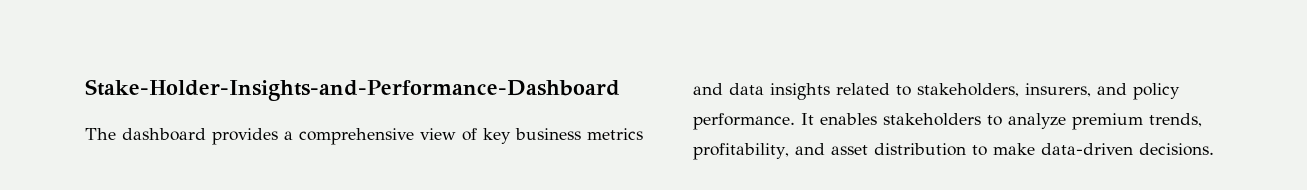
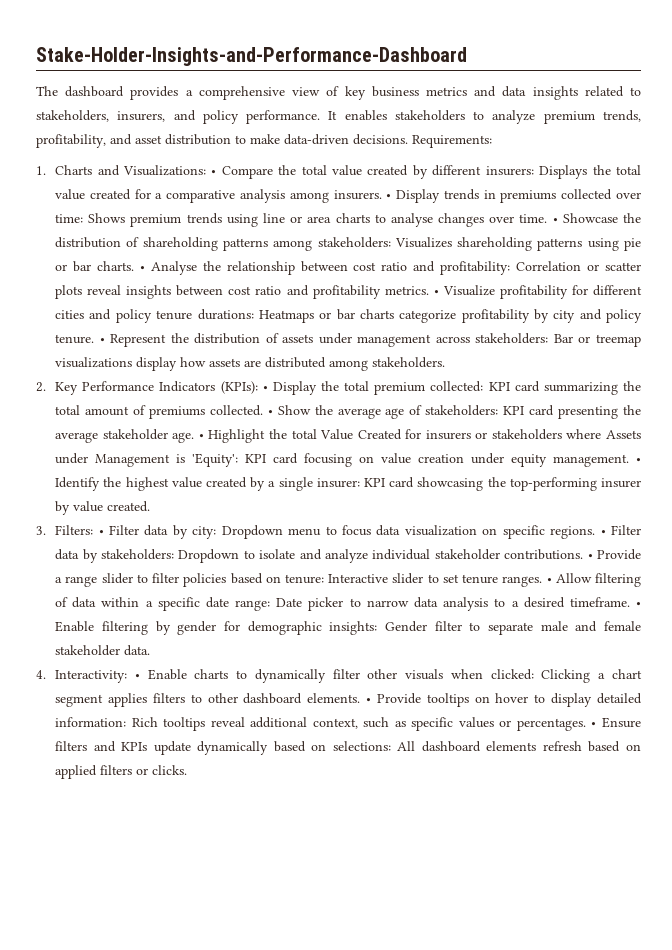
(1214, 149) none -> [412,135,492,148] [36,165,641,179] [55,189,641,203] [55,213,642,227] [55,237,641,251] [55,261,641,275] [55,285,642,299] [55,309,643,323] [55,333,641,347] [55,357,446,371] [36,381,641,395] [55,405,641,419] [55,429,641,443] [55,453,641,467] [55,477,642,491] [55,501,151,515] [36,525,642,539] [55,549,641,563] [55,573,642,587] [55,597,641,611] [55,621,641,635] [55,645,151,656] [36,669,642,683] [55,693,642,707] [55,717,641,731] [55,741,641,755] [55,765,188,779] Requirements: // 1. Charts and Visualizations: • Compare the total value created by different insurers: Displays the total value created for a comparative analysis among insurers. • Display trends in premiums collected over time: Shows premium trends using line or area charts to analyse changes over time. • Showcase the distribution of shareholding patterns among stakeholders: Visualizes shareholding patterns using pie or bar charts. • Analyse the relationship between cost ratio and profitability: Correlation or scatter plots reveal insights between cost ratio and profitability metrics. • Visualize profitability for different cities and policy tenure durations: Heatmaps or bar charts categorize profitability by city and policy tenure. • Represent the distribution of assets under management across stakeholders: Bar or treemap visualizations display how assets are distributed among stakeholders. // 2. Key Performance Indicators (KPIs): • Display the total premium collected: KPI card summarizing the total amount of premiums collected. • Show the average age of stakeholders: KPI card presenting the average stakeholder age. • Highlight the total Value Created for insurers or stakeholders where Assets under Management is 'Equity': KPI card focusing on value creation under equity management. • Identify the highest value created by a single insurer: KPI card showcasing the top-performing insurer by value created. // 3. Filters: • Filter data by city: Dropdown menu to focus data visualization on specific regions. • Filter data by stakeholders: Dropdown to isolate and analyze individual stakeholder contributions. • Provide a range slider to filter policies based on tenure: Interactive slider to set tenure ranges. • Allow filtering of data within a specific date range: Date picker to narrow data analysis to a desired timeframe. • Enable filtering by gender for demographic insights: Gender filter to separate male and female stakeholder data. // 4. Interactivity: • Enable charts to dynamically filter other visuals when clicked: Clicking a chart segment applies filters to other dashboard elements. • Provide tooltips on hover to display detailed information: Rich tooltips reveal additional context, such as specific values or percentages. • Ensure filters and KPIs update dynamically based on selections: All dashboard elements refresh based on applied filters or clicks.

